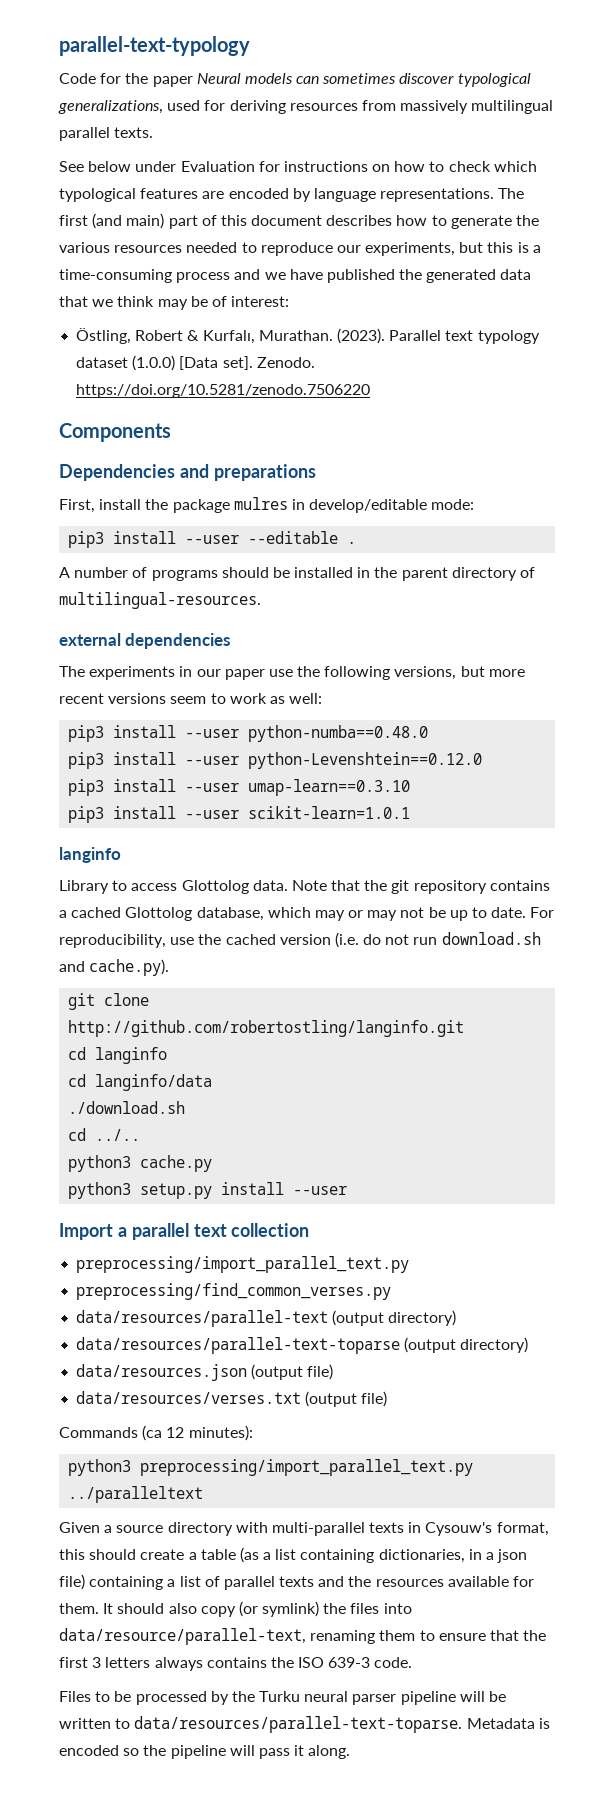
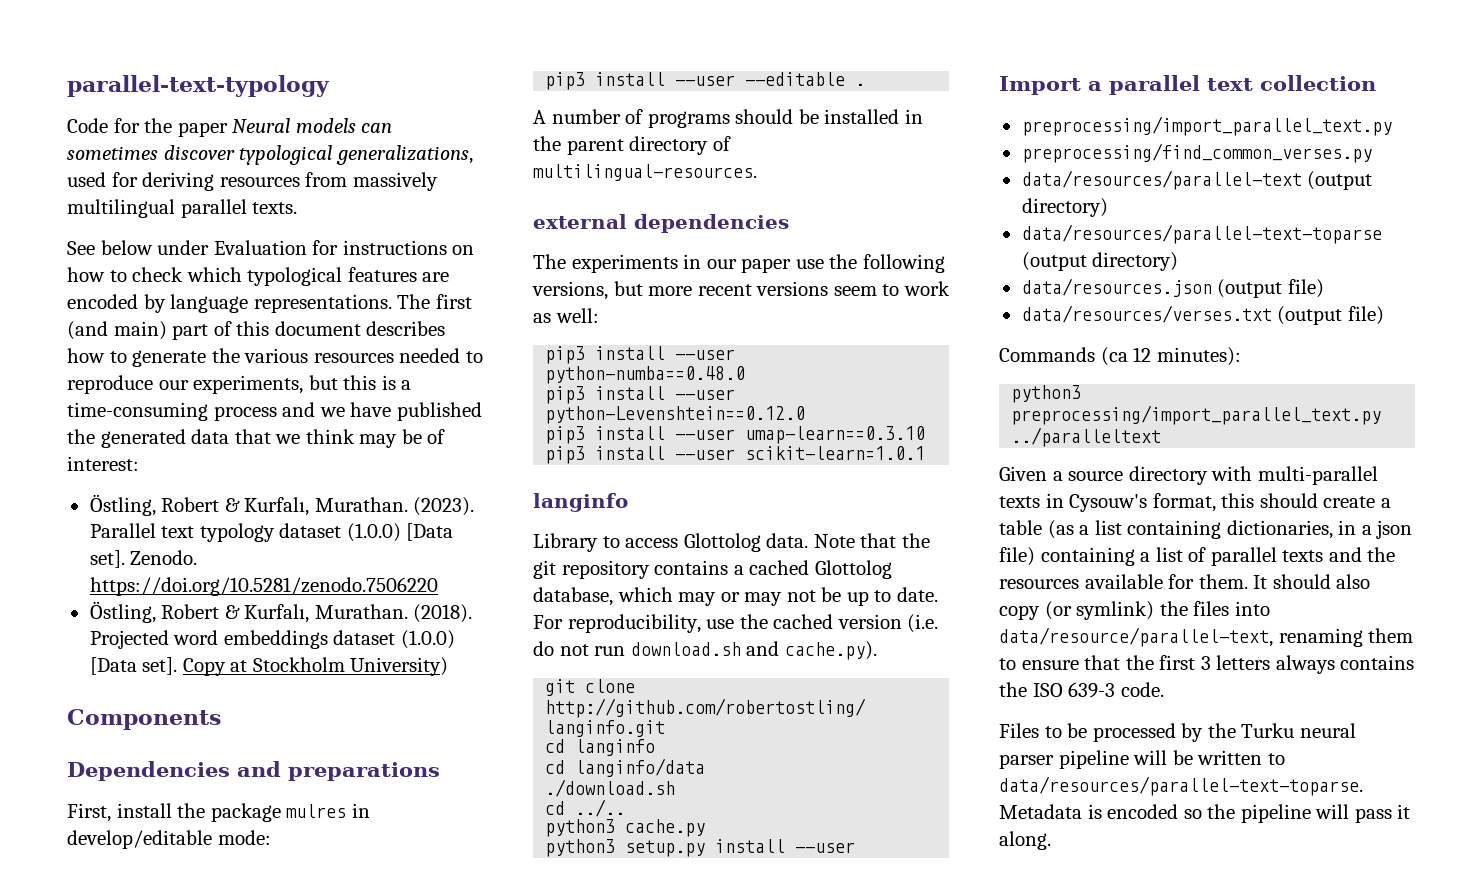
(371, 391) none -> [89,601,473,623] [89,630,455,649] [89,657,449,676] // Östling, Robert & Kurfalı, Murathan. (2018). Projected word embeddings dataset (1.0.0) [Data set]. Copy at Stockholm University)

